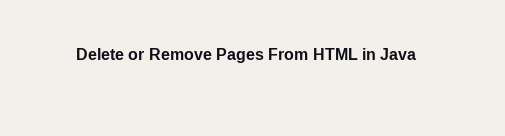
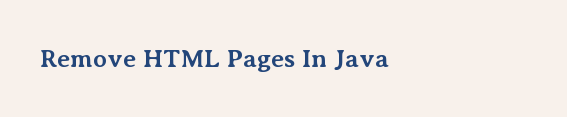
[76,48,376,63] Delete or Remove Pages From HTML in -> [40,50,327,72] Remove HTML Pages In

